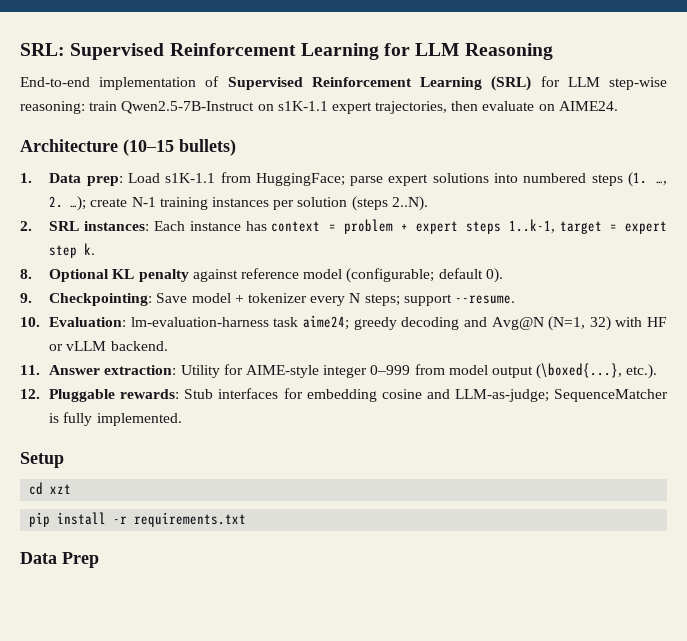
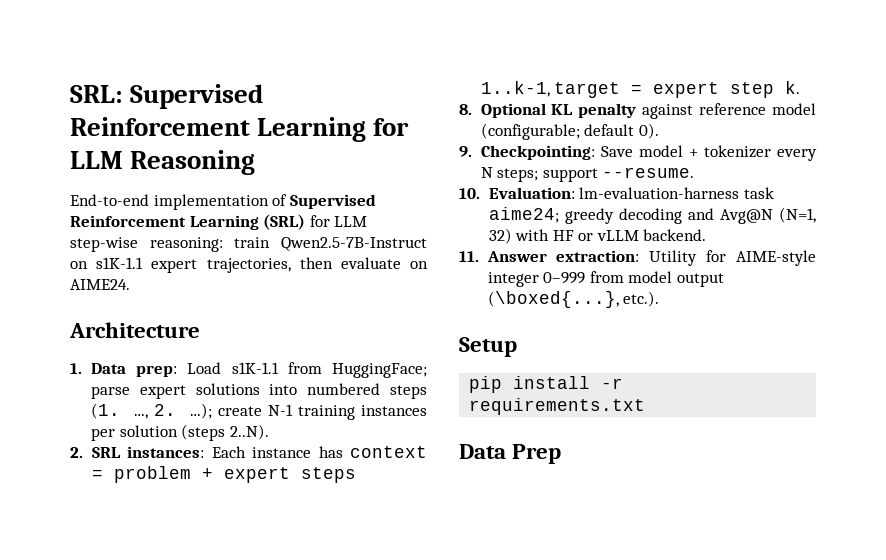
[123,139,236,156] (10–15 bullets) -> (200, 330) none
[20,388,669,402] [49,412,182,426] // 12. Pluggable rewards: Stub interfaces for embedding cosine and LLM-as-judge; SequenceMatcher is fully implemented. -> (660, 299) none
[29,482,72,495] // cd xzt -> (517, 347) none

